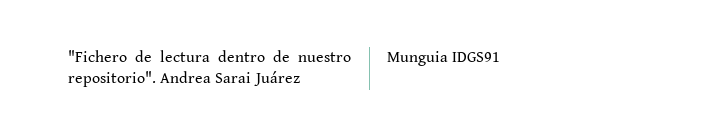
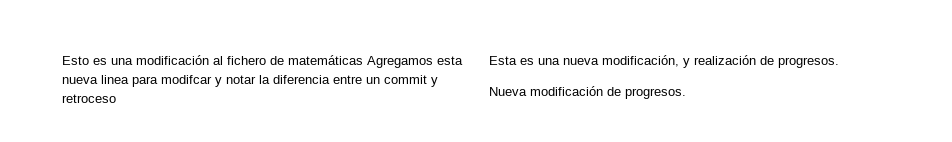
[68,50,351,62] [68,71,300,87] [387,51,501,66] "Fichero de lectura dentro de nuestro repositorio". Andrea Sarai Juárez Munguia IDGS91 -> [62,55,463,68] [62,75,438,87] [62,94,116,103] [489,55,839,68] [489,86,686,99] Esto es una modificación al fichero de matemáticas Agregamos esta nueva linea para modifcar y notar la diferencia entre un commit y retroceso // Esta es una nueva modificación, y realización de progresos. // Nueva modificación de progresos.

